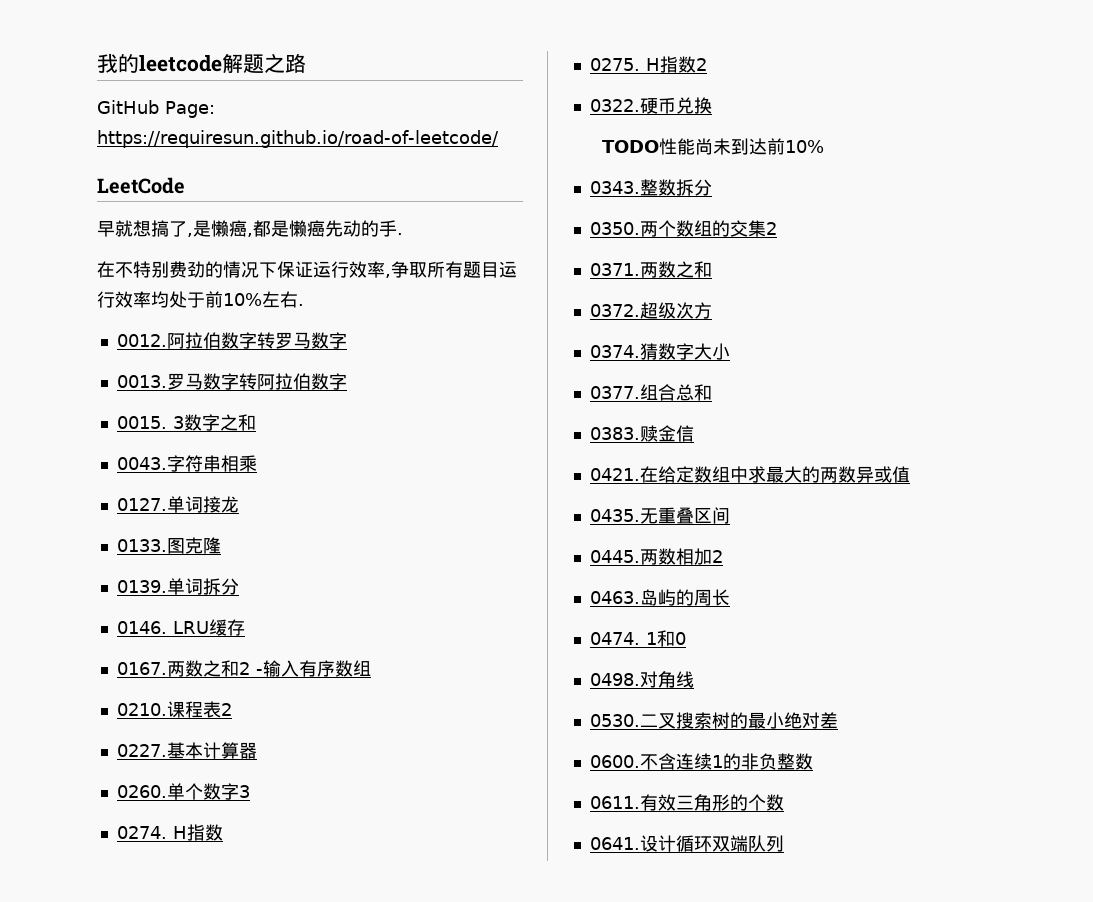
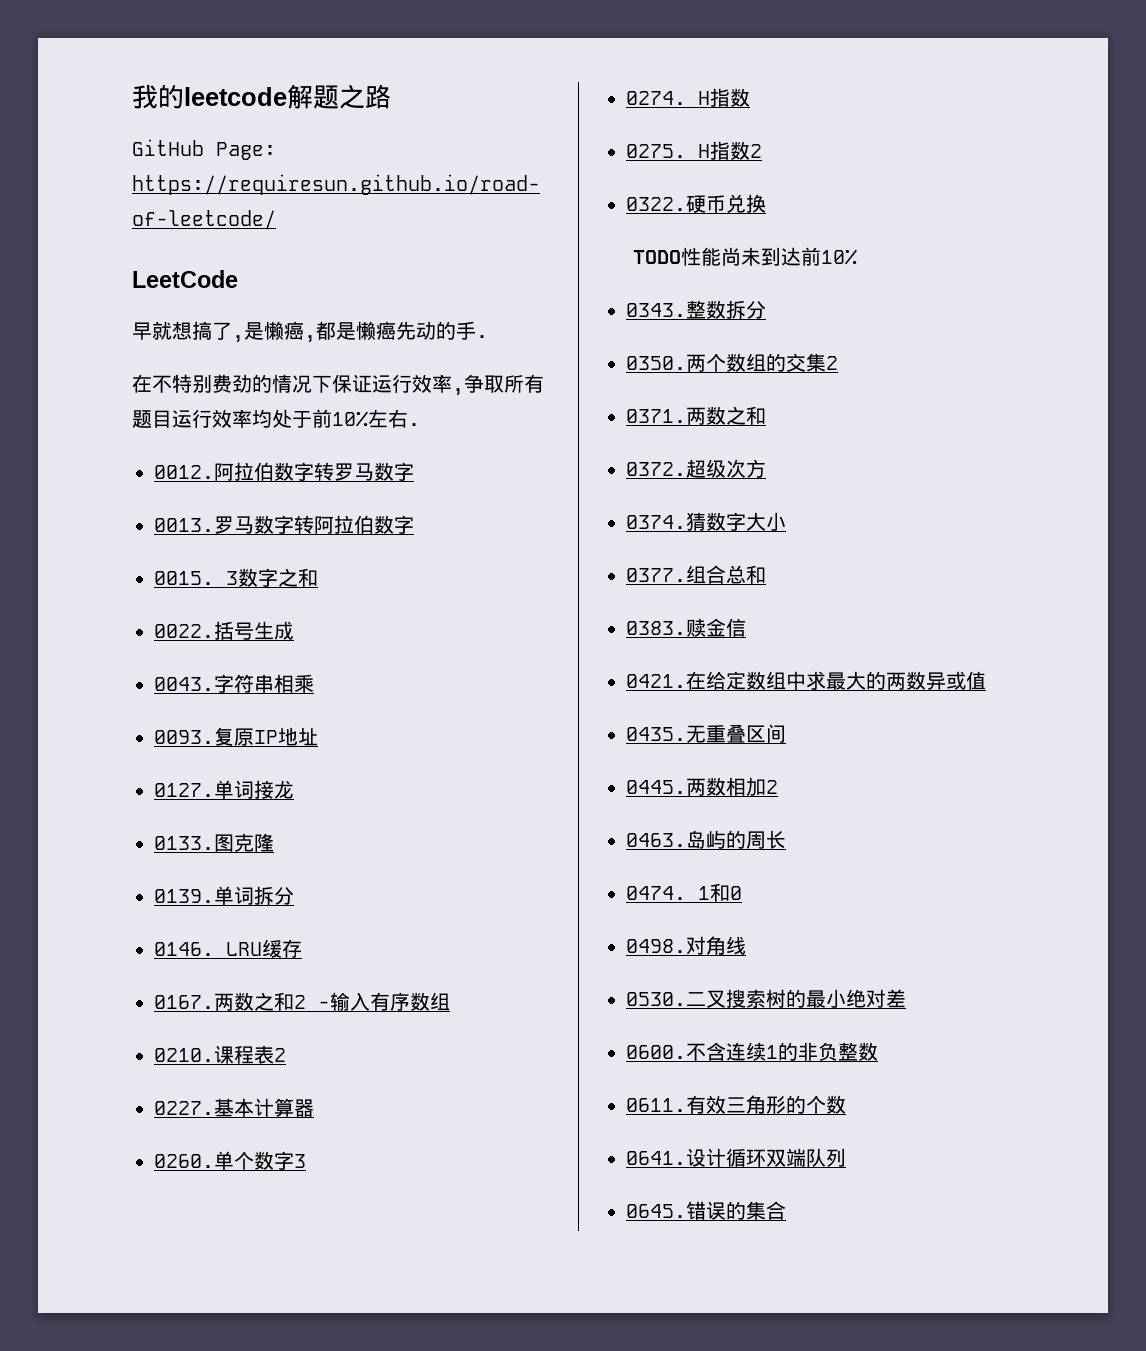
(256, 422) none -> [154,621,294,640] // 0022.括号生成
(257, 463) none -> [154,727,318,746] // 0093.复原IP地址
(784, 843) none -> [626,1201,786,1220] // 0645.错误的集合

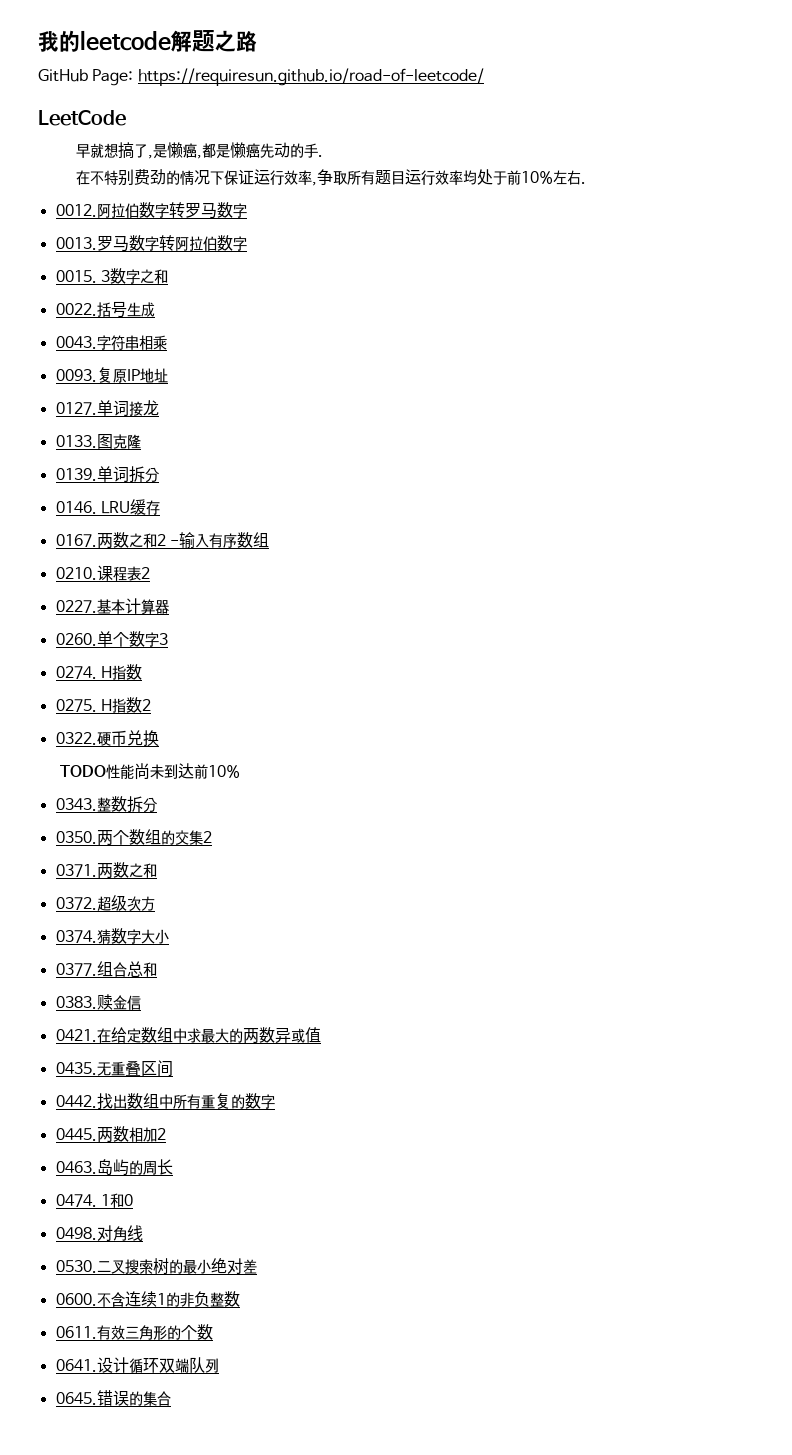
(786, 733) none -> [55,1093,275,1109] // 0442.找出数组中所有重复的数字

